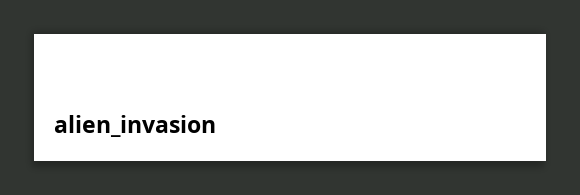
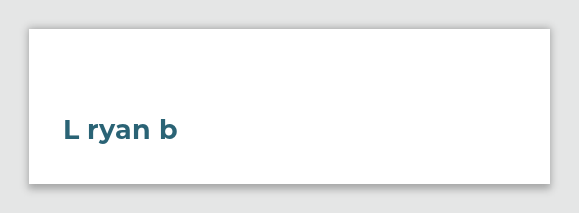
[54,115,216,137] alien_invasion -> [63,119,178,144] L ryan b

